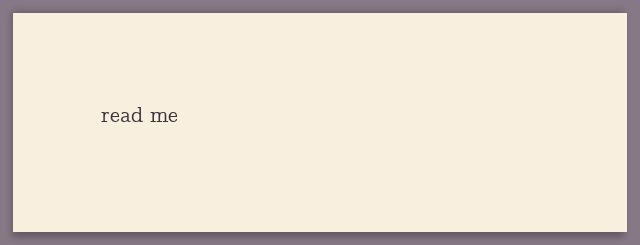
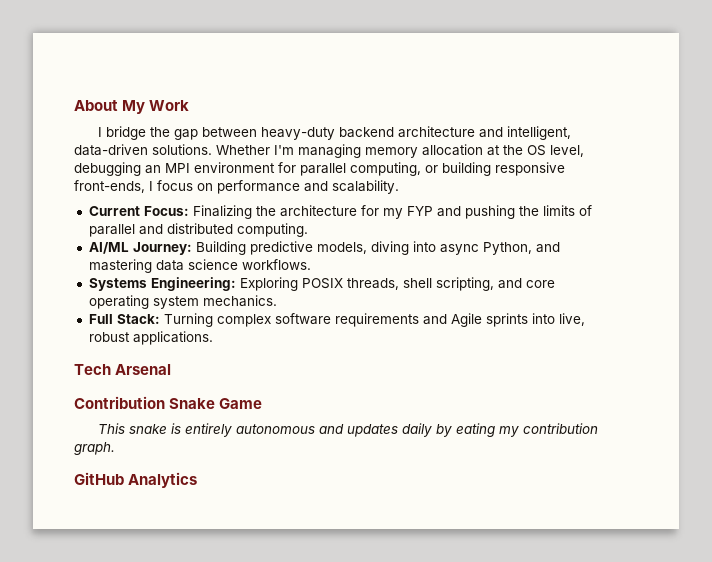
[101,107,178,122] read me -> [74,100,190,114] [97,126,571,140] [74,144,584,158] [74,162,565,176] [74,180,399,194] [88,205,592,219] [88,223,308,237] [88,241,560,255] [88,259,311,273] [88,277,555,291] [88,295,277,309] [88,313,585,327] [88,331,213,345] [74,364,172,375] [74,396,263,409] [97,423,598,437] [74,442,115,455] [74,472,198,488] About My Work // I bridge the gap between heavy-duty backend architecture and intelligent, data-driven solutions. Whether I'm managing memory allocation at the OS level, debugging an MPI environment for parallel computing, or building responsive front-ends, I focus on performance and scalability. // Current Focus: Finalizing the architecture for my FYP and pushing the limits of parallel and distributed computing. // AI/ML Journey: Building predictive models, diving into async Python, and mastering data science workflows. // Systems Engineering: Exploring POSIX threads, shell scripting, and core operating system mechanics. // Full Stack: Turning complex software requirements and Agile sprints into live, robust applications. // Tech Arsenal // Contribution Snake Game // This snake is entirely autonomous and updates daily by eating my contribution graph. // GitHub Analytics

